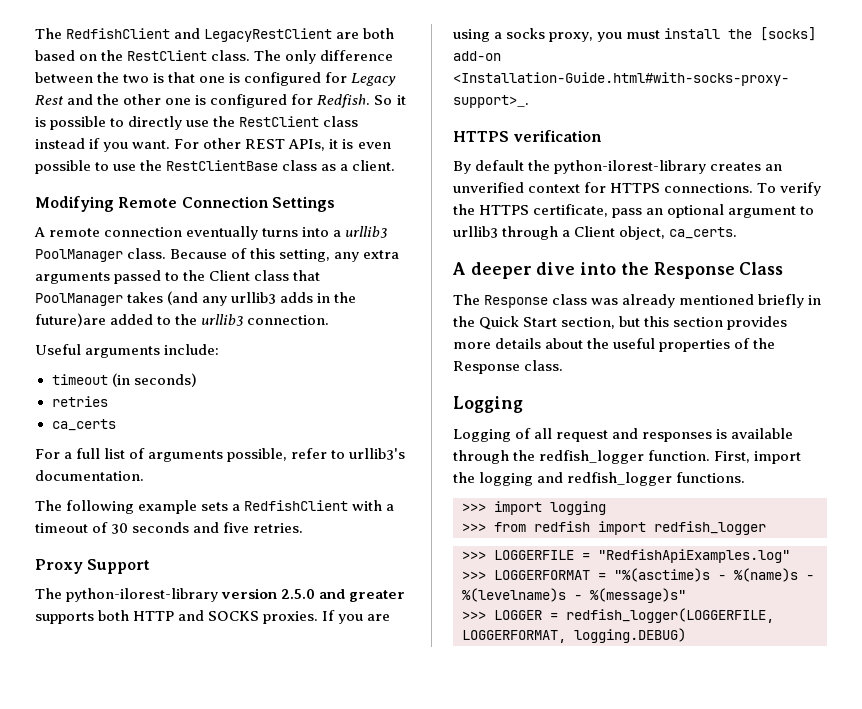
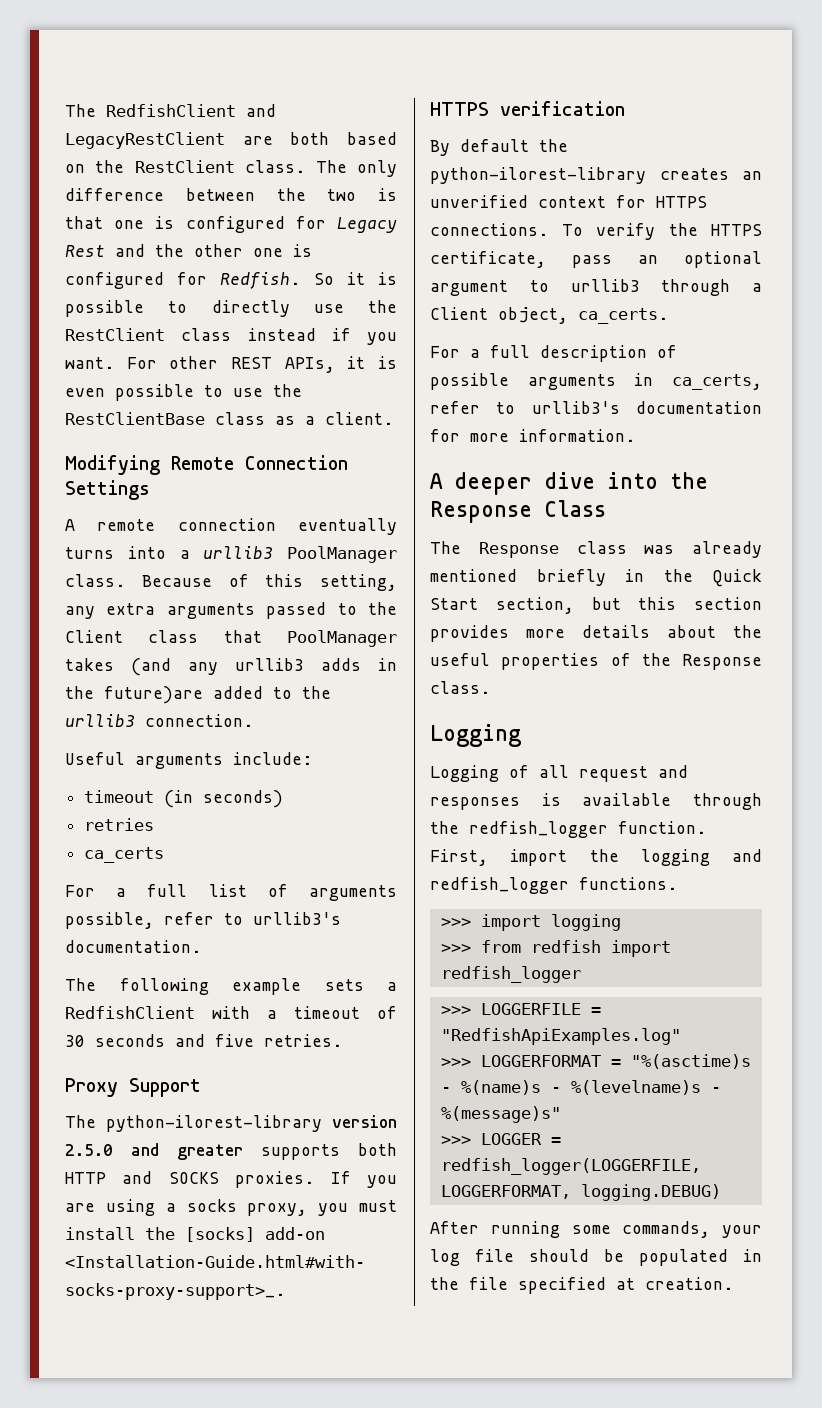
(738, 233) none -> [430,345,677,362] [430,373,762,390] [430,401,762,414] [430,429,635,442] // For a full description of possible arguments in ca_certs, refer to urllib3's documentation for more information.
(686, 635) none -> [430,1221,762,1238] [430,1249,762,1266] [430,1277,733,1294] // After running some commands, your log file should be populated in the file specified at creation.

